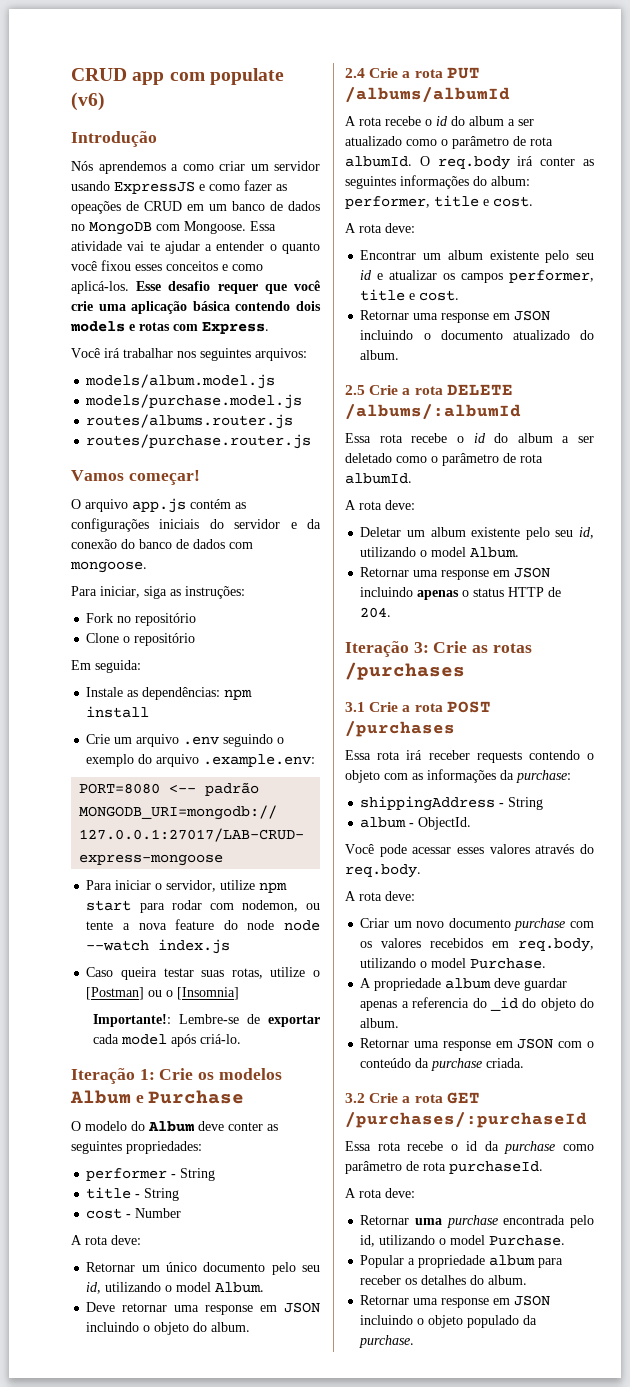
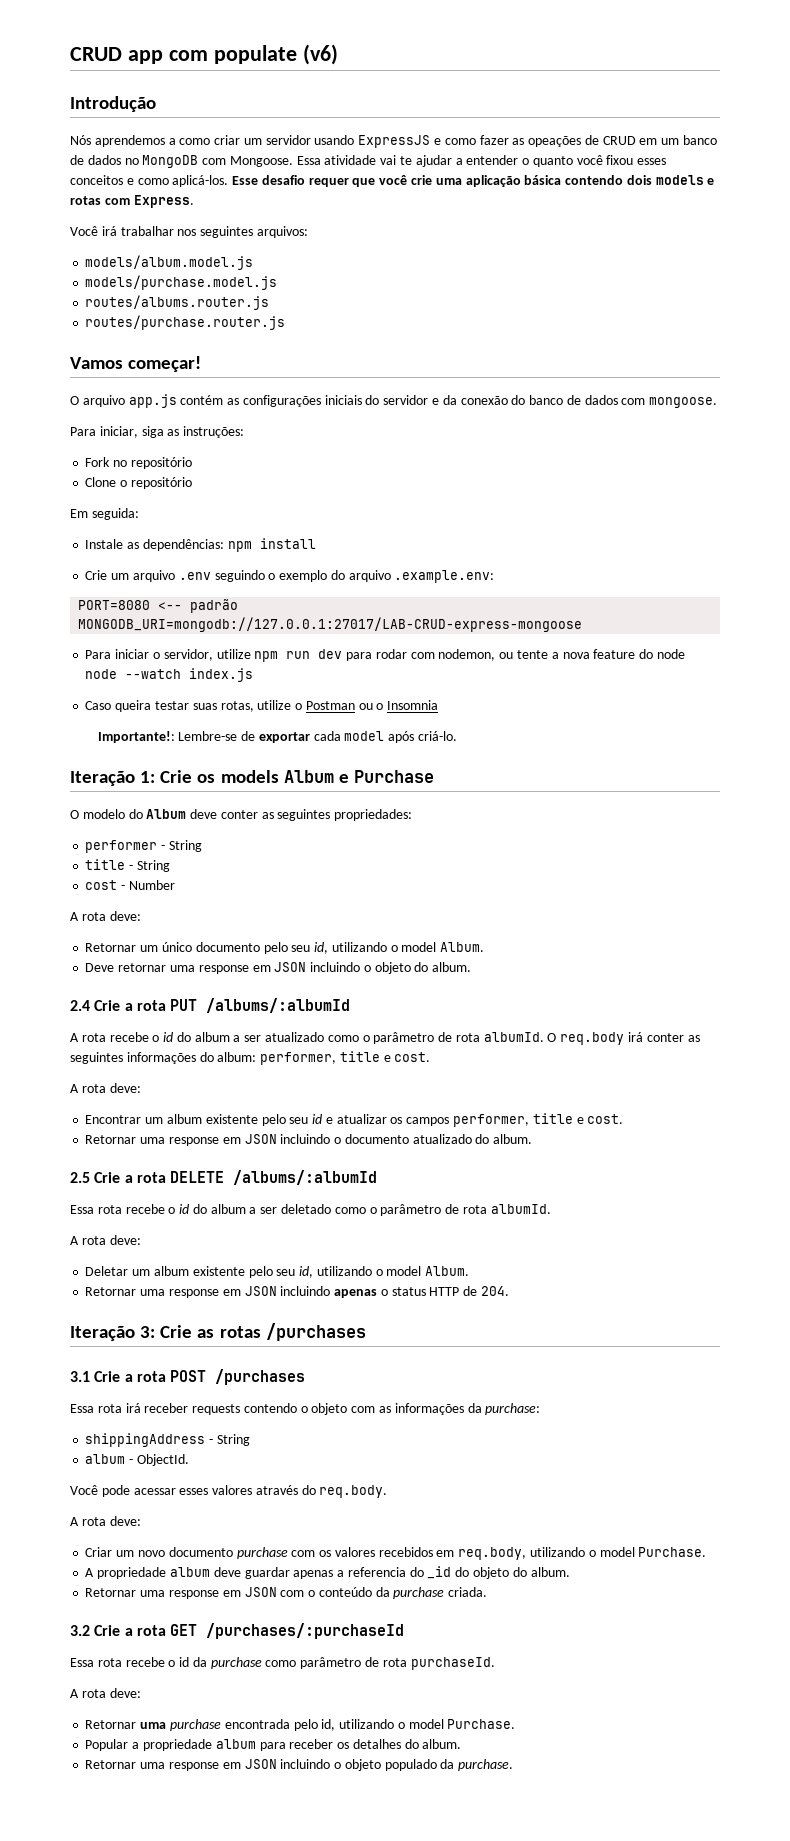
[86,900,132,911] start -> [286,649,343,659] run dev
[86,987,145,1000] [Postman] -> [305,701,355,710] Postman
[177,987,240,1000] [Insomnia] -> [387,700,439,710] Insomnia
[218,1068,282,1080] modelos -> [220,770,279,783] models
[345,87,510,103] /albums/albumId -> [206,998,351,1013] /albums/:albumId

